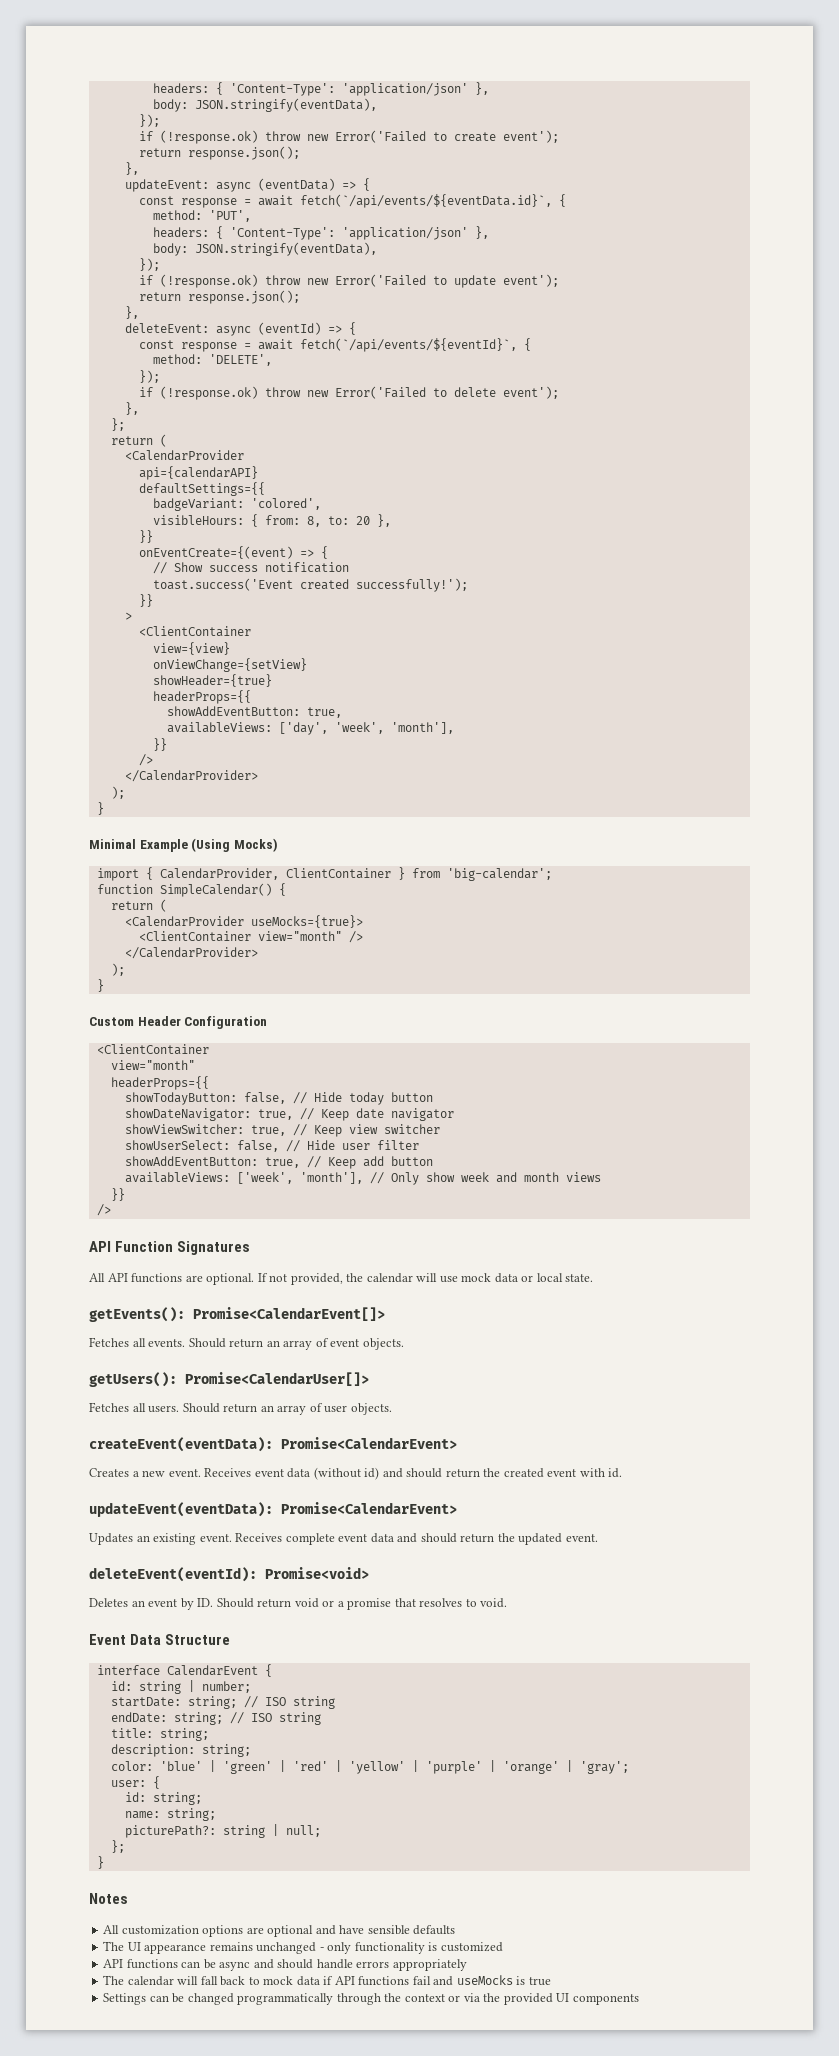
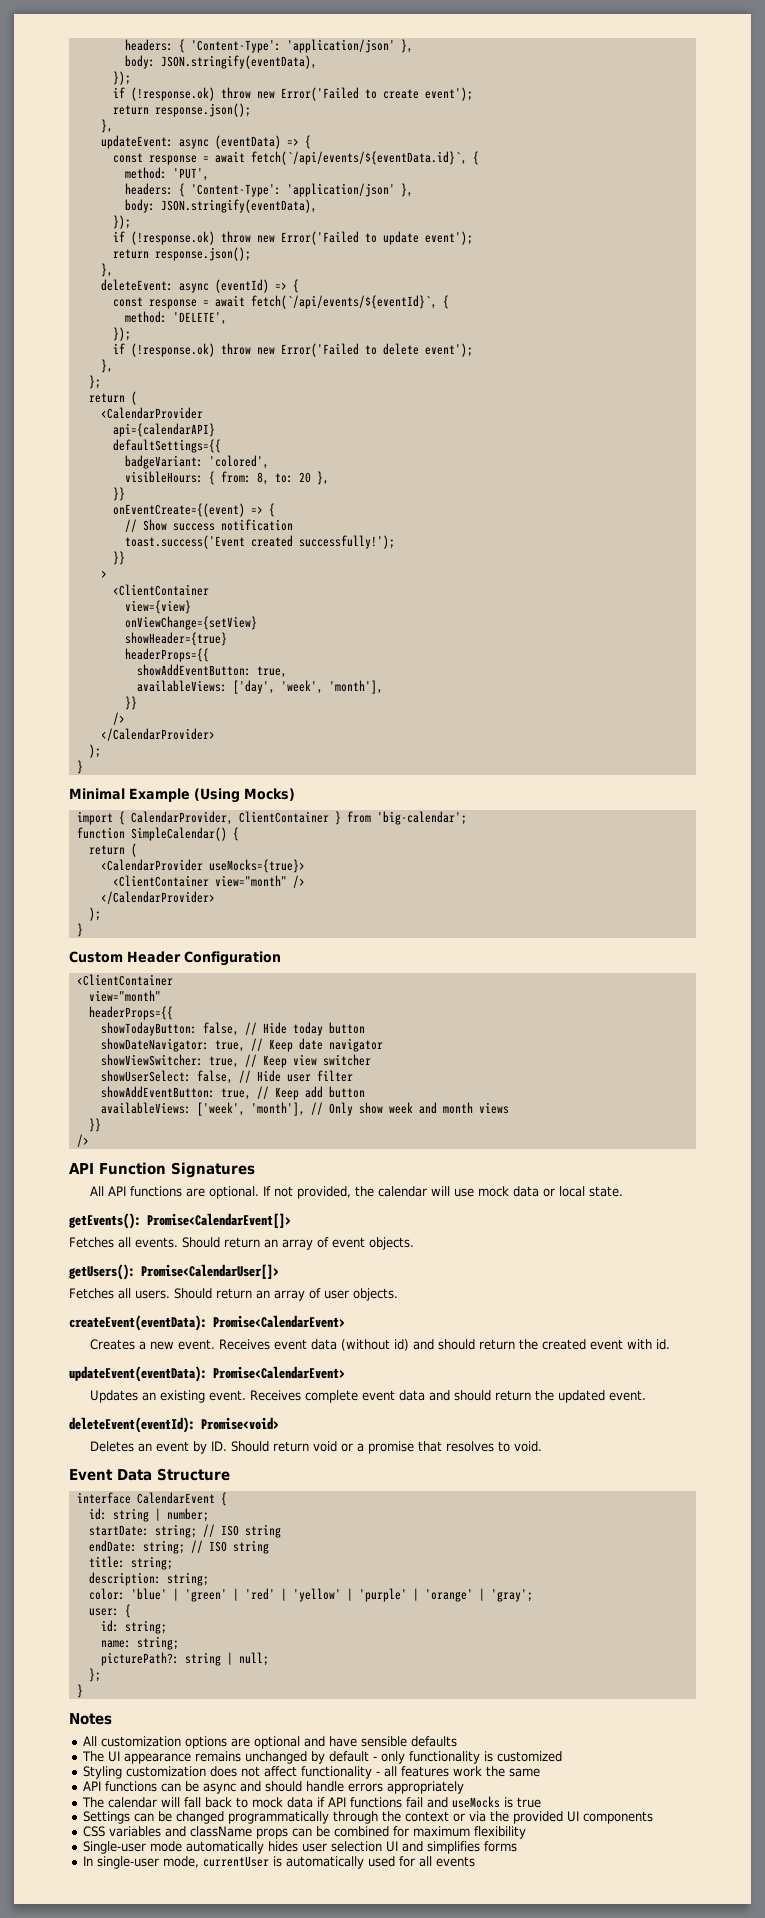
(317, 1948) none -> [310,1751,369,1764] by default
(503, 1947) none -> [82,1766,540,1779] // Styling customization does not affect functionality - all features work the same
(639, 1999) none -> [82,1826,526,1839] [82,1841,517,1854] [82,1856,475,1869] // CSS variables and className props can be combined for maximum flexibility // Single-user mode automatically hides user selection UI and simplifies forms // In single-user mode, currentUser is automatically used for all events

